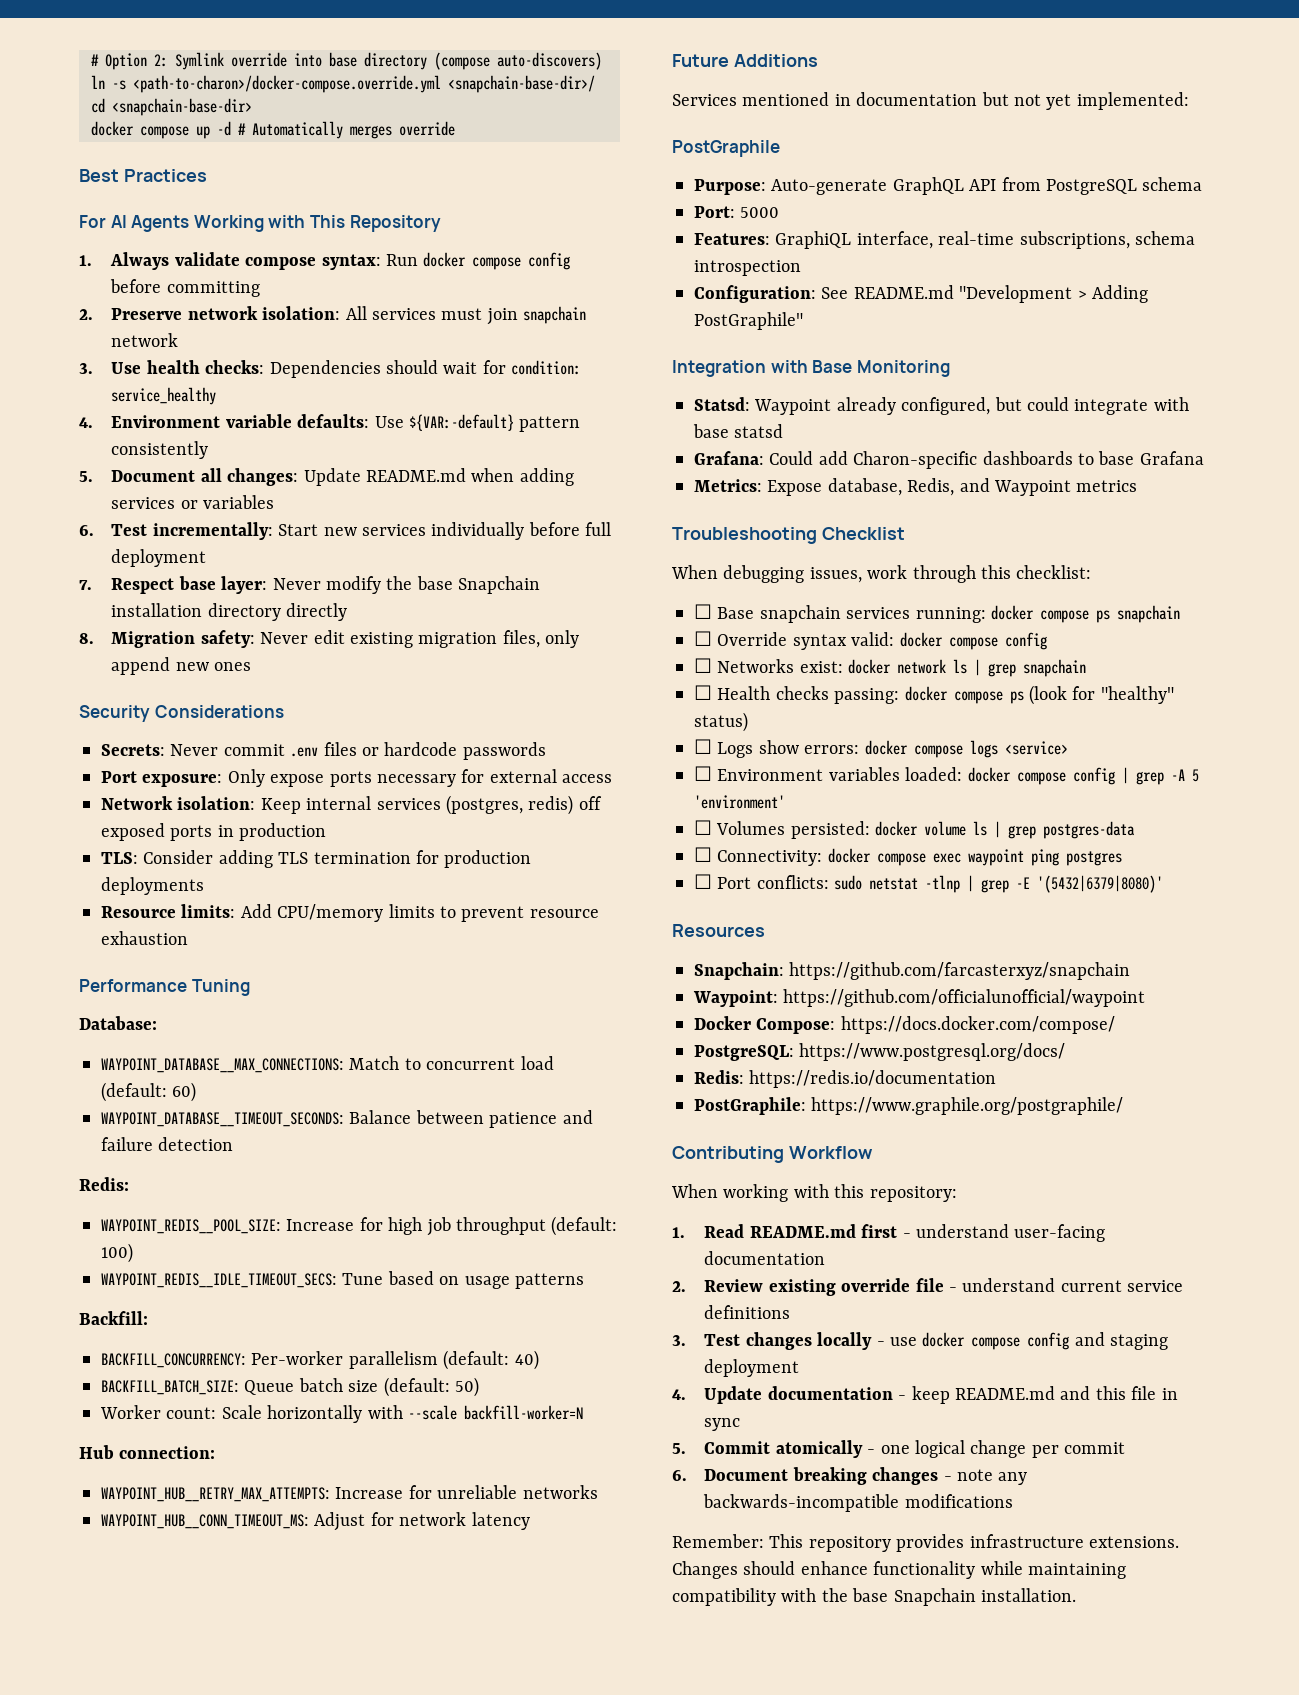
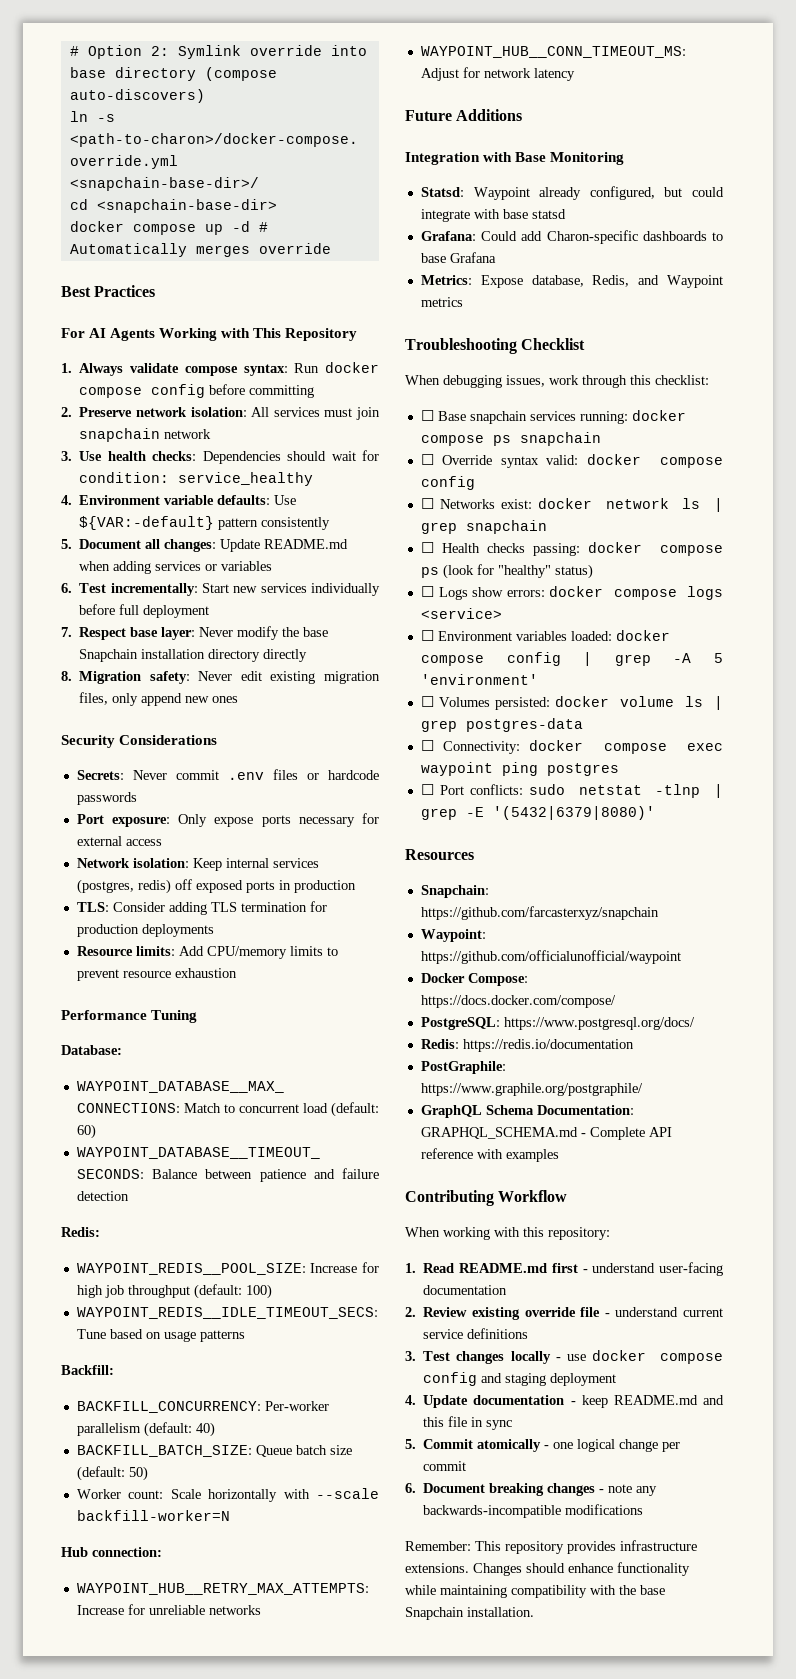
[672,92,1189,110] [672,140,780,157] [694,177,1203,195] [694,206,780,218] [694,231,1195,249] [694,260,801,276] [694,285,1148,303] [694,312,803,330] // Services mentioned in documentation but not yet implemented: // PostGraphile // Purpose: Auto-generate GraphQL API from PostgreSQL schema // Port: 5000 // Features: GraphiQL interface, real-time subscriptions, schema introspection // Configuration: See README.md "Development > Adding PostGraphile" -> (523, 115) none
(1124, 1106) none -> [420,1105,634,1118] [420,1127,672,1140] [420,1148,559,1162] // GraphQL Schema Documentation: GRAPHQL_SCHEMA.md - Complete API reference with examples

